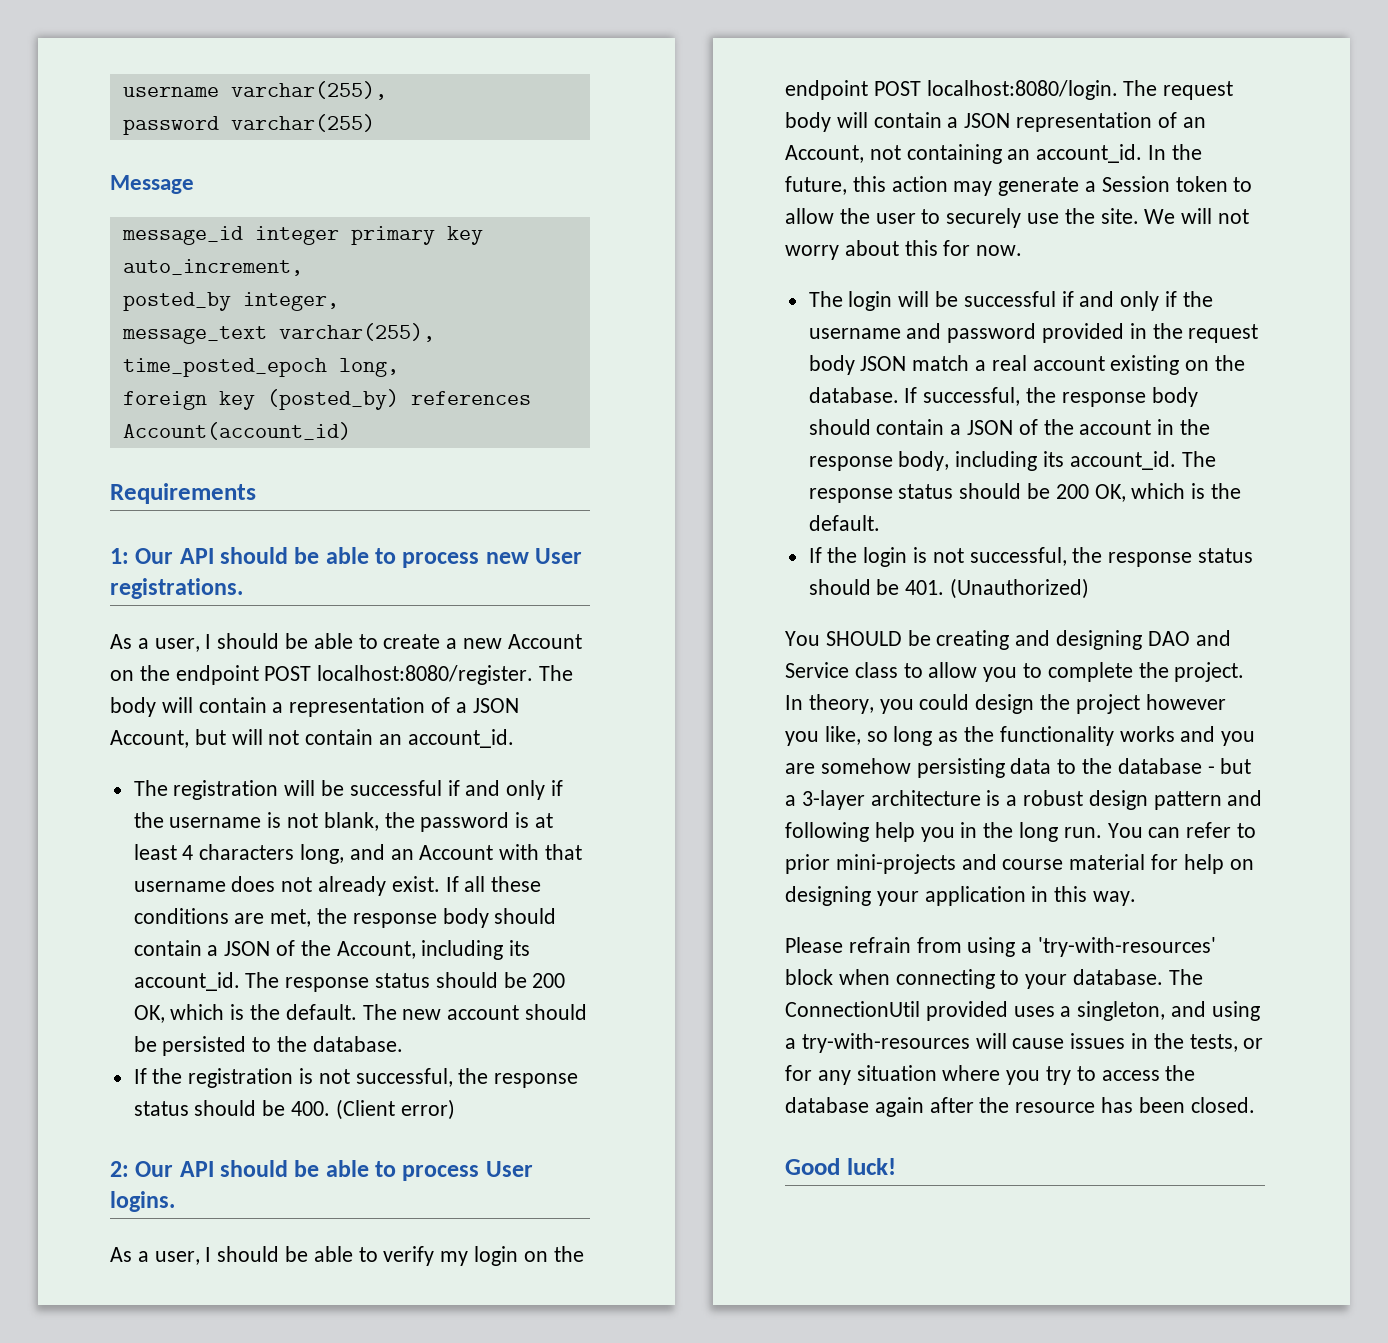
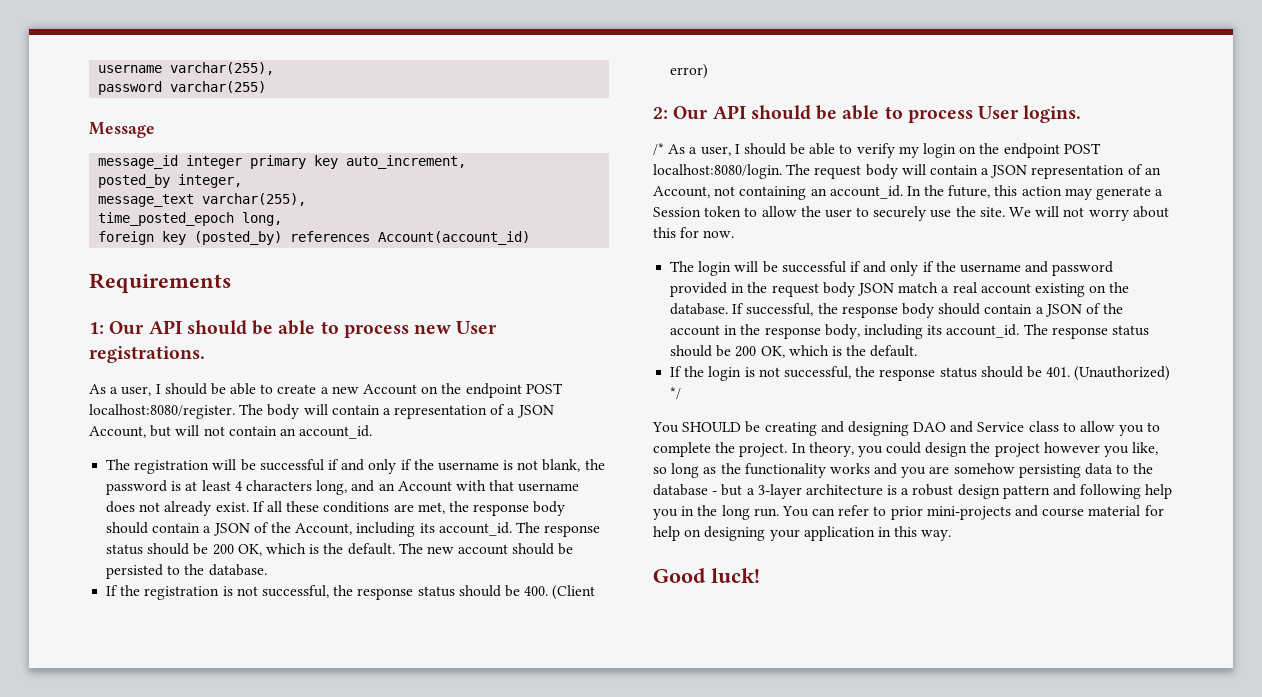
(175, 1201) none -> [653,143,664,155] /*
(1090, 588) none -> [670,387,682,399] */
[785,937,1217,957] [785,969,1203,989] [785,1001,1260,1021] [785,1033,1264,1053] [785,1065,1196,1085] [785,1097,1255,1117] // Please refrain from using a 'try-with-resources' block when connecting to your database. The ConnectionUtil provided uses a singleton, and using a try-with-resources will cause issues in the tests, or for any situation where you try to access the database again after the resource has been closed. -> (952, 535) none

